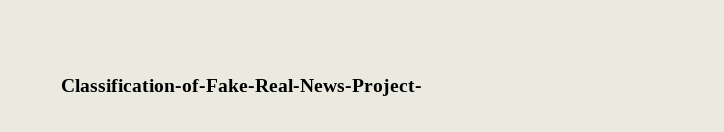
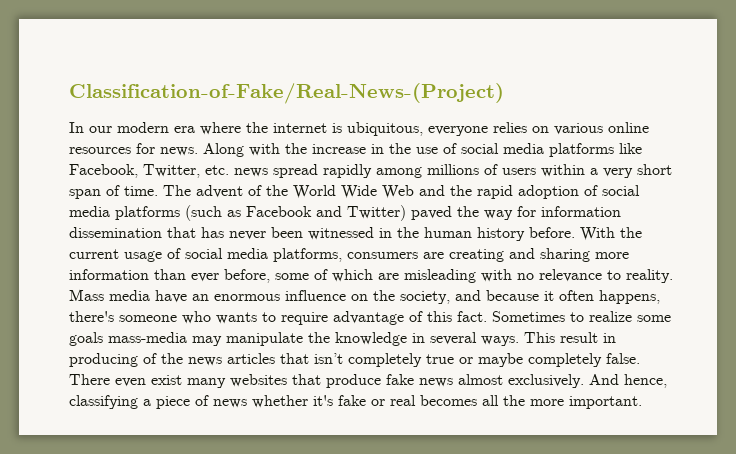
[61,79,422,96] Classification-of-Fake-Real-News-Project- -> [69,83,504,104] [69,122,649,136] [69,143,642,157] [69,164,672,178] [69,185,640,199] [69,205,621,221] [69,227,642,241] [69,248,629,262] [69,269,673,283] [69,289,660,304] [69,311,671,325] [69,332,616,346] [69,353,640,367] [69,374,667,388] [69,395,642,409] Classification-of-Fake/Real-News-(Project) // In our modern era where the internet is ubiquitous, everyone relies on various online resources for news. Along with the increase in the use of social media platforms like Facebook, Twitter, etc. news spread rapidly among millions of users within a very short span of time. The advent of the World Wide Web and the rapid adoption of social media platforms (such as Facebook and Twitter) paved the way for information dissemination that has never been witnessed in the human history before. With the current usage of social media platforms, consumers are creating and sharing more information than ever before, some of which are misleading with no relevance to reality. Mass media have an enormous influence on the society, and because it often happens, there's someone who wants to require advantage of this fact. Sometimes to realize some goals mass-media may manipulate the knowledge in several ways. This result in producing of the news articles that isn’t completely true or maybe completely false. There even exist many websites that produce fake news almost exclusively. And hence, classifying a piece of news whether it's fake or real becomes all the more important.

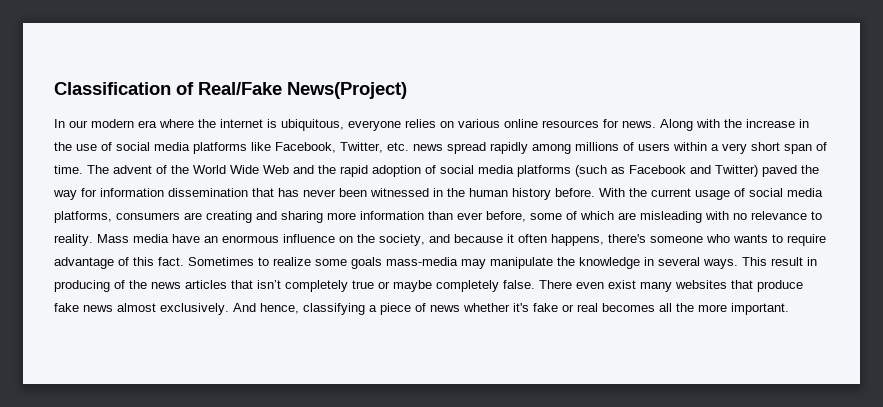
[69,83,504,104] Classification-of-Fake/Real-News-(Project) -> [54,82,407,99] Classification of Real/Fake News(Project)

